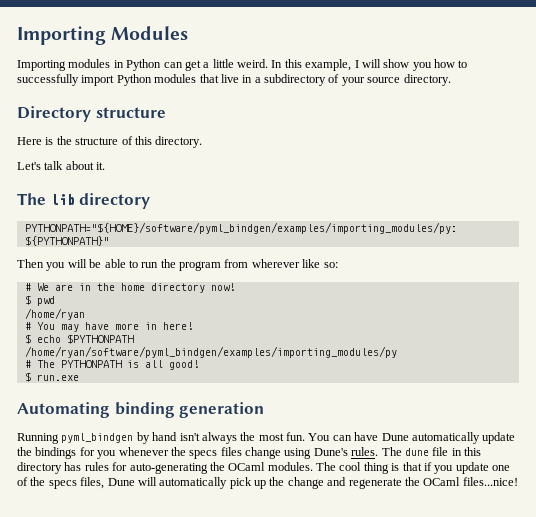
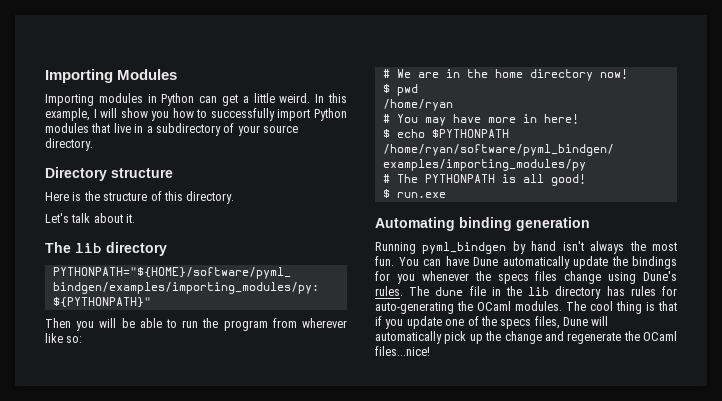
[464,447,481,456] this -> [506,286,550,296] the lib

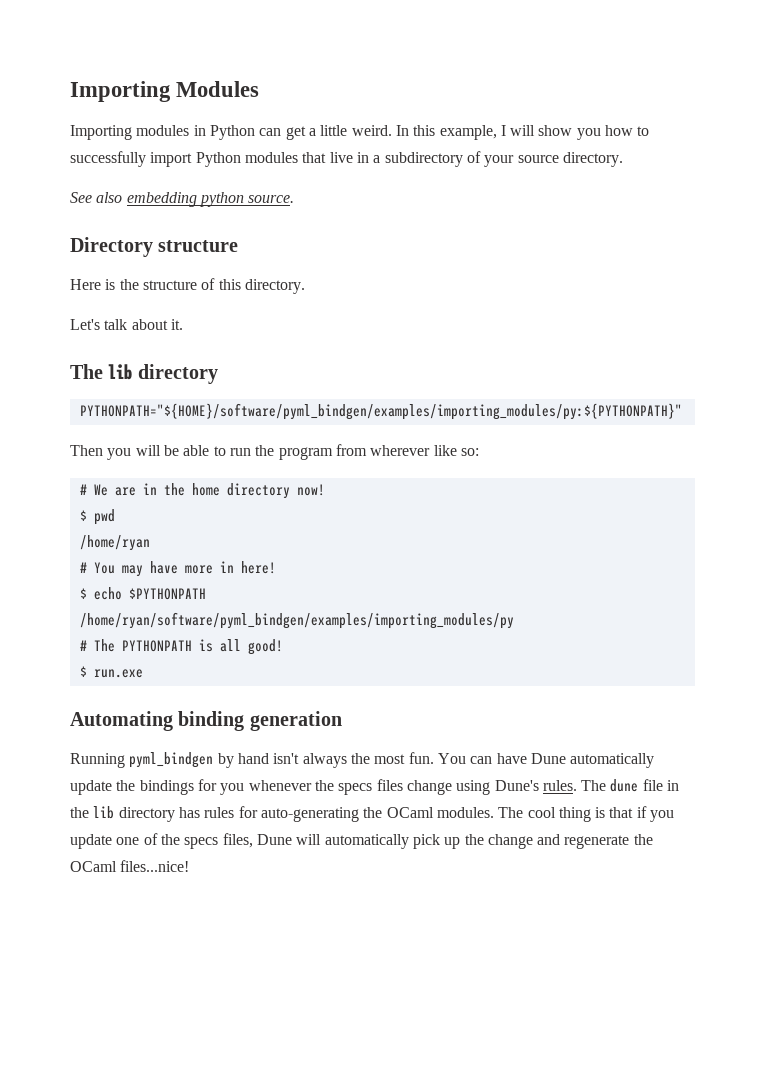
(93, 144) none -> [70,192,295,207] // See also embedding python source.

